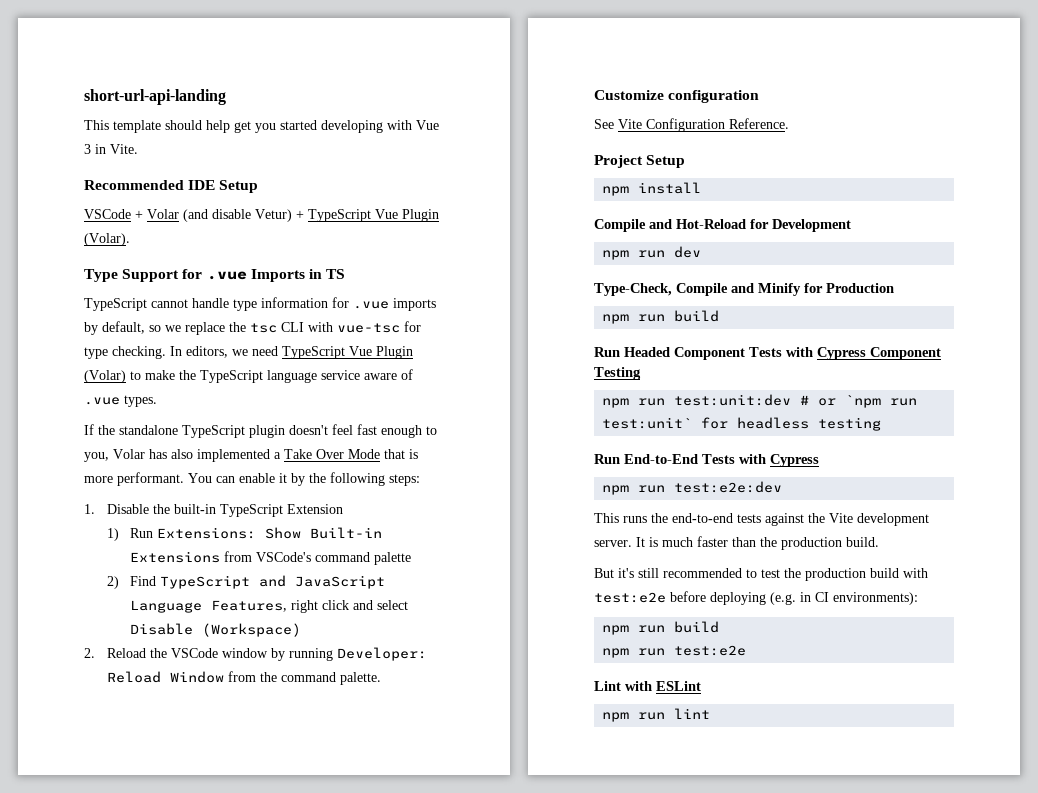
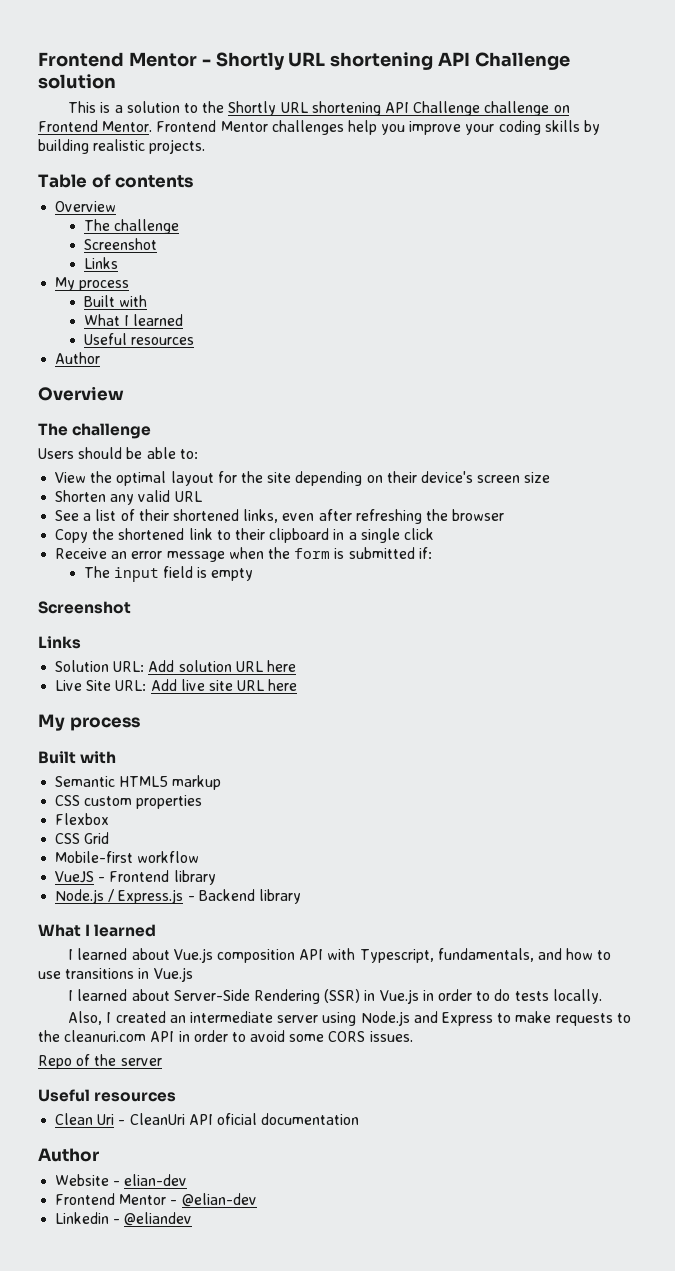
[84,89,226,105] [84,120,439,133] [84,144,138,154] [84,180,259,193] [84,209,439,222] [84,233,130,246] [84,269,346,282] [84,297,436,311] [84,321,421,335] [84,346,413,359] [84,369,413,383] [84,395,157,407] [84,424,437,438] [84,449,418,462] [84,472,420,486] [84,504,343,517] [106,527,382,541] [129,551,411,565] [106,575,385,589] [129,600,408,613] [129,623,301,637] [84,647,427,661] [106,671,381,685] [594,90,760,103] [594,118,789,132] [594,155,686,168] [602,182,702,196] [594,219,851,232] [602,246,702,260] [594,283,894,296] [602,310,720,324] [594,347,941,360] [594,367,641,380] [602,394,918,408] [602,417,882,431] [594,454,819,467] [602,481,783,495] [594,513,929,526] [594,536,879,550] [594,568,928,581] [594,591,918,605] [602,621,720,635] [602,645,747,658] [594,681,701,691] [602,708,711,722] short-url-api-landing // This template should help get you started developing with Vue 3 in Vite. // Recommended IDE Setup // VSCode + Volar (and disable Vetur) + TypeScript Vue Plugin (Volar). // Type Support for .vue Imports in TS // TypeScript cannot handle type information for .vue imports by default, so we replace the tsc CLI with vue-tsc for type checking. In editors, we need TypeScript Vue Plugin (Volar) to make the TypeScript language service aware of .vue types. // If the standalone TypeScript plugin doesn't feel fast enough to you, Volar has also implemented a Take Over Mode that is more performant. You can enable it by the following steps: // 1. Disable the built-in TypeScript Extension // 1) Run Extensions: Show Built-in Extensions from VSCode's command palette // 2) Find TypeScript and JavaScript Language Features, right click and select Disable (Workspace) // 2. Reload the VSCode window by running Developer: Reload Window from the command palette. // Customize configuration // See Vite Configuration Reference. // Project Setup // npm install // Compile and Hot-Reload for Development // npm run dev // Type-Check, Compile and Minify for Production // npm run build // Run Headed Component Tests with Cypress Component Testing // npm run test:unit:dev # or `npm run test:unit` for headless testing // Run End-to-End Tests with Cypress // npm run test:e2e:dev // This runs the end-to-end tests against the Vite development server. It is much faster than the production build. // But it's still recommended to test the production build with test:e2e before deploying (e.g. in CI environments): // npm run build // npm run test:e2e // Lint with ESLint // npm run lint -> [38,52,571,70] [38,74,116,89] [68,101,570,116] [38,120,601,135] [38,139,206,154] [38,174,194,188] [55,201,117,212] [83,219,179,234] [83,238,157,250] [83,257,118,269] [55,277,130,291] [83,295,147,307] [83,314,184,326] [83,333,194,345] [55,352,101,364] [38,386,124,401] [38,423,152,439] [38,447,198,459] [55,471,551,486] [55,490,202,505] [55,509,505,524] [55,528,434,543] [55,547,432,562] [83,566,254,582] [38,601,131,614] [38,636,81,649] [55,660,296,672] [55,679,298,691] [38,714,140,731] [38,751,117,764] [55,775,222,790] [55,795,203,809] [55,813,110,825] [55,832,110,844] [55,851,200,863] [55,870,216,885] [55,889,301,904] [38,924,157,937] [68,948,612,963] [38,967,193,982] [68,989,602,1004] [68,1011,631,1026] [38,1030,413,1042] [38,1054,162,1069] [38,1089,177,1102] [55,1113,360,1125] [38,1148,99,1162] [55,1174,188,1186] [55,1193,257,1207] [55,1212,193,1226] Frontend Mentor - Shortly URL shortening API Challenge solution // This is a solution to the Shortly URL shortening API Challenge challenge on Frontend Mentor. Frontend Mentor challenges help you improve your coding skills by building realistic projects. // Table of contents // Overview // The challenge // Screenshot // Links // My process // Built with // What I learned // Useful resources // Author // Overview // The challenge // Users should be able to: // View the optimal layout for the site depending on their device's screen size // Shorten any valid URL // See a list of their shortened links, even after refreshing the browser // Copy the shortened link to their clipboard in a single click // Receive an error message when the form is submitted if: // The input field is empty // Screenshot // Links // Solution URL: Add solution URL here // Live Site URL: Add live site URL here // My process // Built with // Semantic HTML5 markup // CSS custom properties // Flexbox // CSS Grid // Mobile-first workflow // VueJS - Frontend library // Node.js / Express.js - Backend library // What I learned // I learned about Vue.js composition API with Typescript, fundamentals, and how to use transitions in Vue.js // I learned about Server-Side Rendering (SSR) in Vue.js in order to do tests locally. // Also, I created an intermediate server using Node.js and Express to make requests to the cleanuri.com API in order to avoid some CORS issues. // Repo of the server // Useful resources // Clean Uri - CleanUri API oficial documentation // Author // Website - elian-dev // Frontend Mentor - @elian-dev // Linkedin - @eliandev

